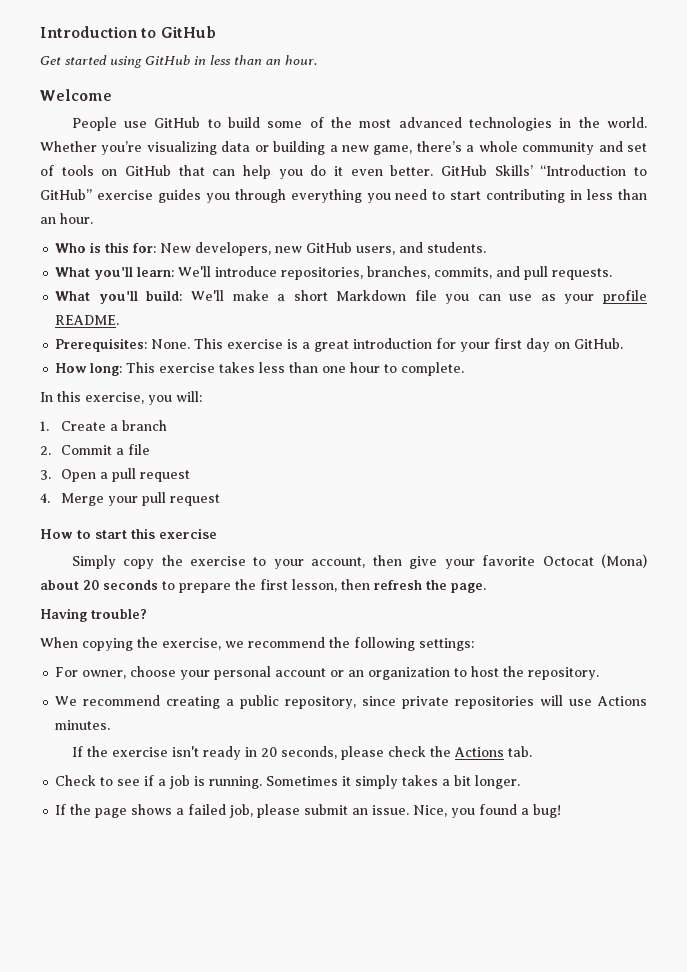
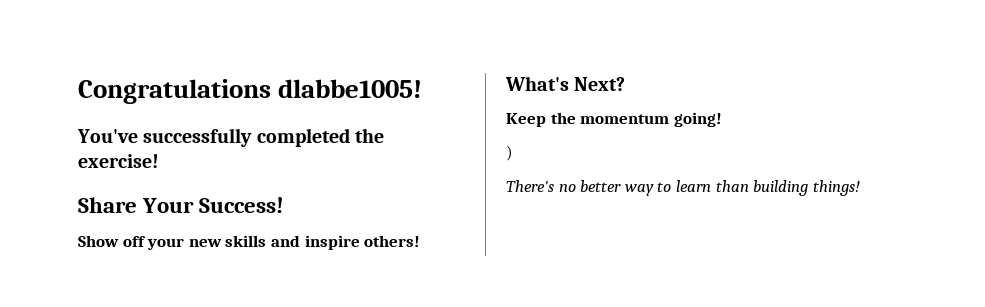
[40,26,216,38] [40,55,317,68] [40,89,112,101] [71,117,648,131] [40,141,648,155] [40,165,648,179] [40,189,647,203] [40,213,93,224] [55,242,487,256] [55,266,613,280] [55,290,647,304] [55,315,120,325] [55,338,624,352] [55,362,465,376] [40,391,202,405] [40,420,167,431] [40,444,150,455] [40,468,190,482] [40,492,220,506] [40,528,217,539] [71,554,647,569] [40,579,486,593] [40,608,147,622] [40,637,474,651] [55,666,600,680] [55,695,647,709] [55,720,111,730] [71,746,532,760] [55,775,521,789] [55,804,562,818] Introduction to GitHub // Get started using GitHub in less than an hour. // Welcome // People use GitHub to build some of the most advanced technologies in the world. Whether you’re visualizing data or building a new game, there’s a whole community and set of tools on GitHub that can help you do it even better. GitHub Skills’ “Introduction to GitHub” exercise guides you through everything you need to start contributing in less than an hour. // Who is this for: New developers, new GitHub users, and students. // What you'll learn: We'll introduce repositories, branches, commits, and pull requests. // What you'll build: We'll make a short Markdown file you can use as your profile README. // Prerequisites: None. This exercise is a great introduction for your first day on GitHub. // How long: This exercise takes less than one hour to complete. // In this exercise, you will: // 1. Create a branch // 2. Commit a file // 3. Open a pull request // 4. Merge your pull request // How to start this exercise // Simply copy the exercise to your account, then give your favorite Octocat (Mona) about 20 seconds to prepare the first lesson, then refresh the page. // Having trouble? // When copying the exercise, we recommend the following settings: // For owner, choose your personal account or an organization to host the repository. // We recommend creating a public repository, since private repositories will use Actions minutes. // If the exercise isn't ready in 20 seconds, please check the Actions tab. // Check to see if a job is running. Sometimes it simply takes a bit longer. // If the page shows a failed job, please submit an issue. Nice, you found a bug! -> [78,79,423,104] [77,128,384,147] [78,154,159,168] [78,197,285,213] [78,235,421,250] [505,76,626,91] [506,112,722,127] [506,145,513,161] [506,180,860,196] Congratulations dlabbe1005! // You've successfully completed the exercise! // Share Your Success! // Show off your new skills and inspire others! // What's Next? // Keep the momentum going! // ) // There's no better way to learn than building things!

